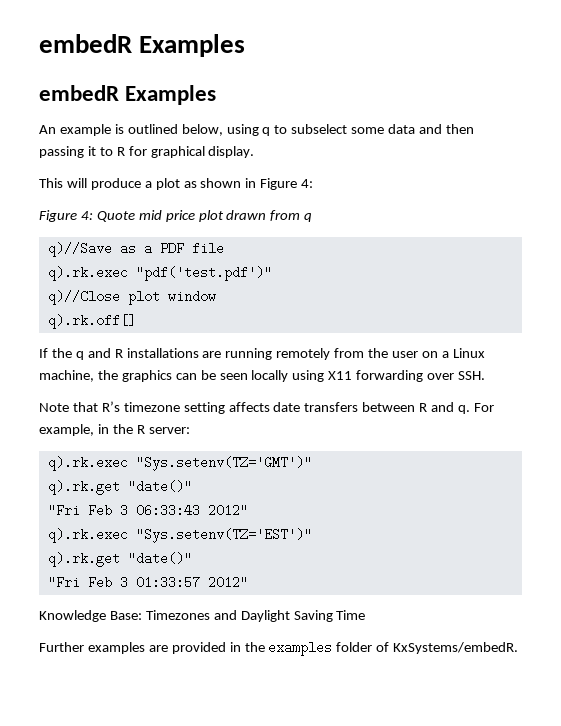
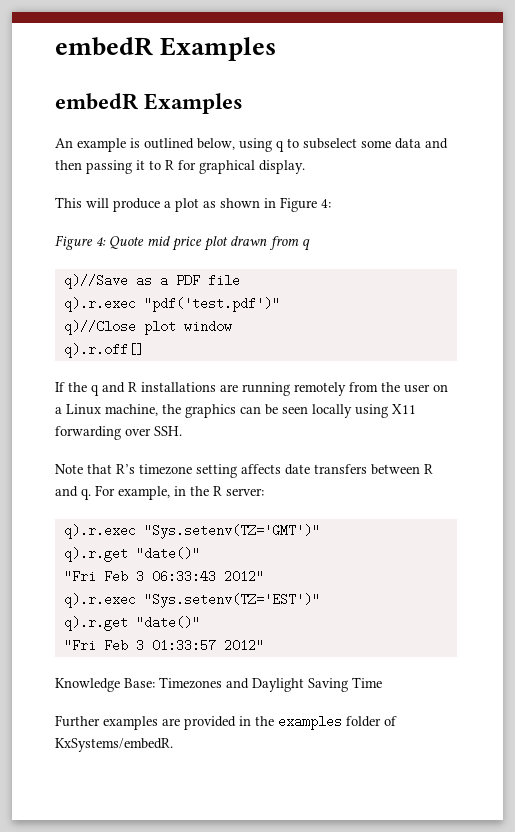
[47,266,128,281] q).rk.exec -> [63,297,136,312] q).r.exec
[47,314,136,329] q).rk.off[] -> [63,343,144,358] q).r.off[]
[47,456,128,471] q).rk.exec -> [63,524,136,539] q).r.exec
[47,480,120,495] q).rk.get -> [63,547,128,562] q).r.get
[47,528,128,543] q).rk.exec -> [63,593,136,608] q).r.exec
[47,552,120,567] q).rk.get -> [63,616,128,631] q).r.get

